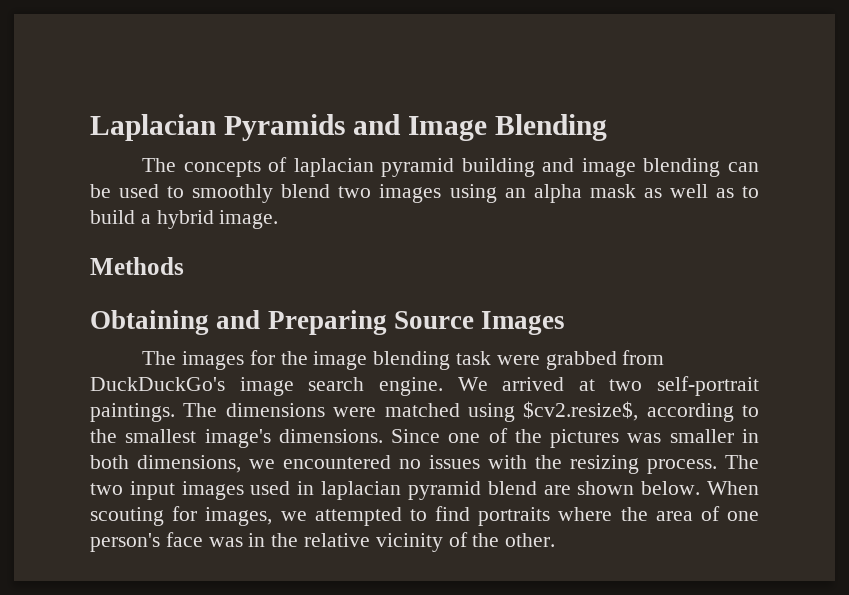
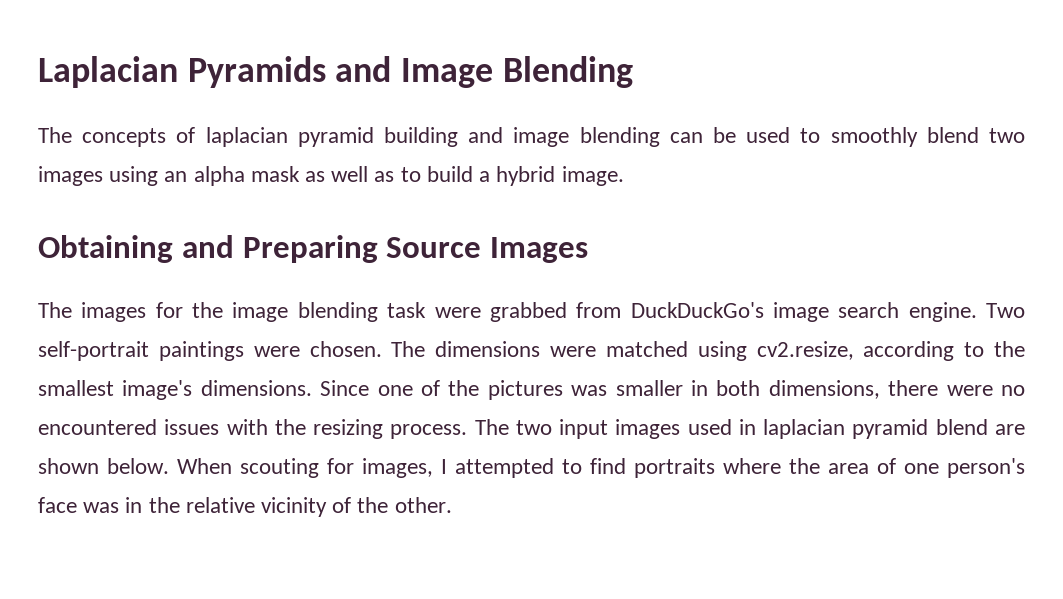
[90,257,184,275] // Methods -> (624, 176) none
[457,376,759,396] [90,403,175,422] We arrived at two self-portrait paintings. -> [986,303,1025,318] [38,341,382,361] Two self-portrait paintings were chosen.
[523,401,639,421] $cv2.resize$, -> [756,341,854,360] cv2.resize,
[249,455,421,469] we encountered no -> [888,380,1025,396] [38,419,157,435] there were no encountered
[280,511,307,521] we -> [441,459,447,474] I

